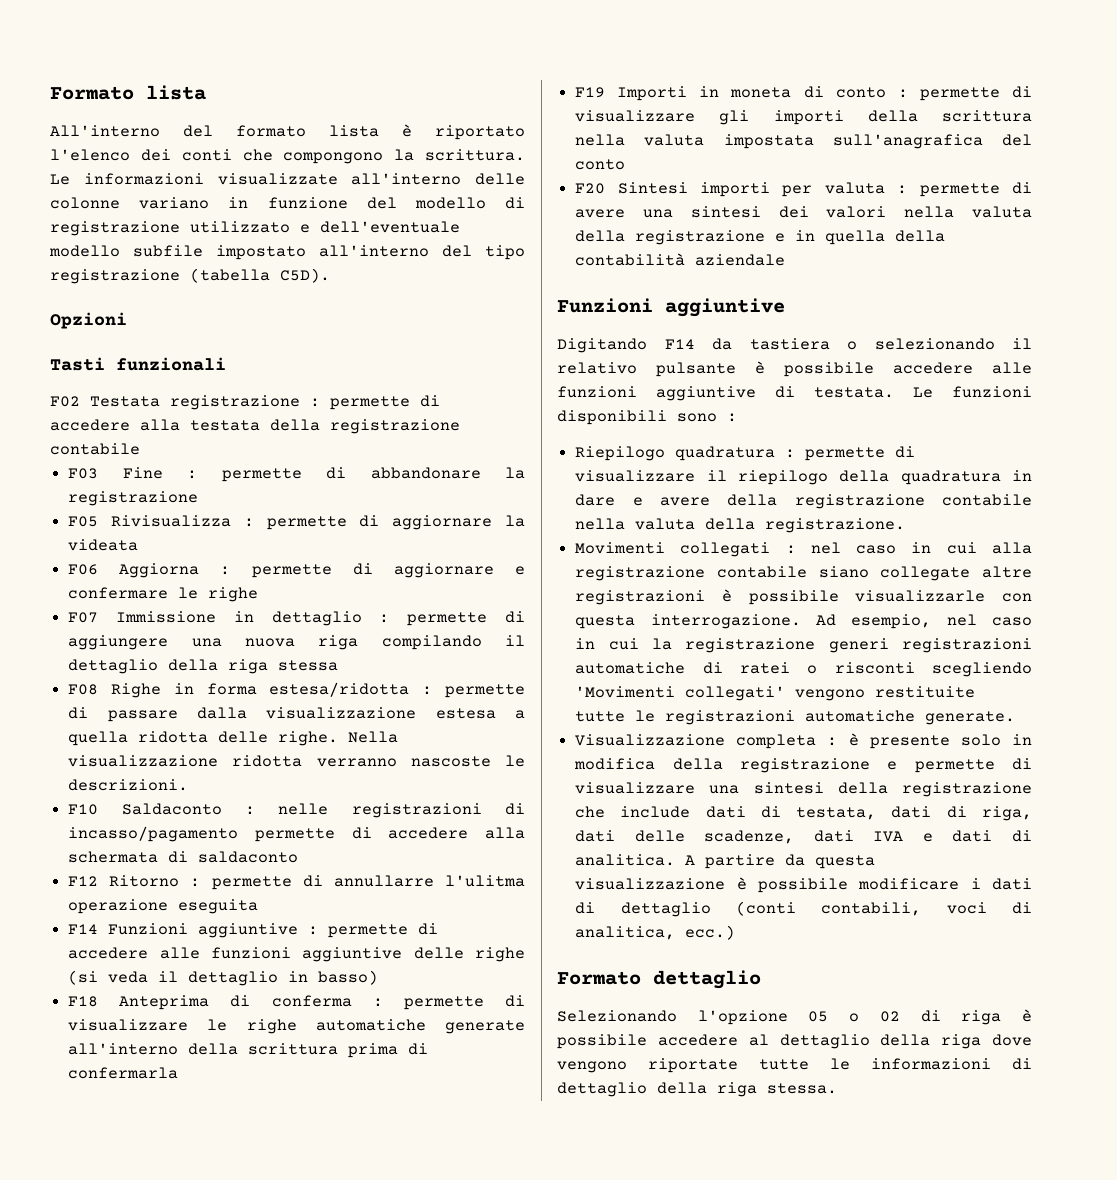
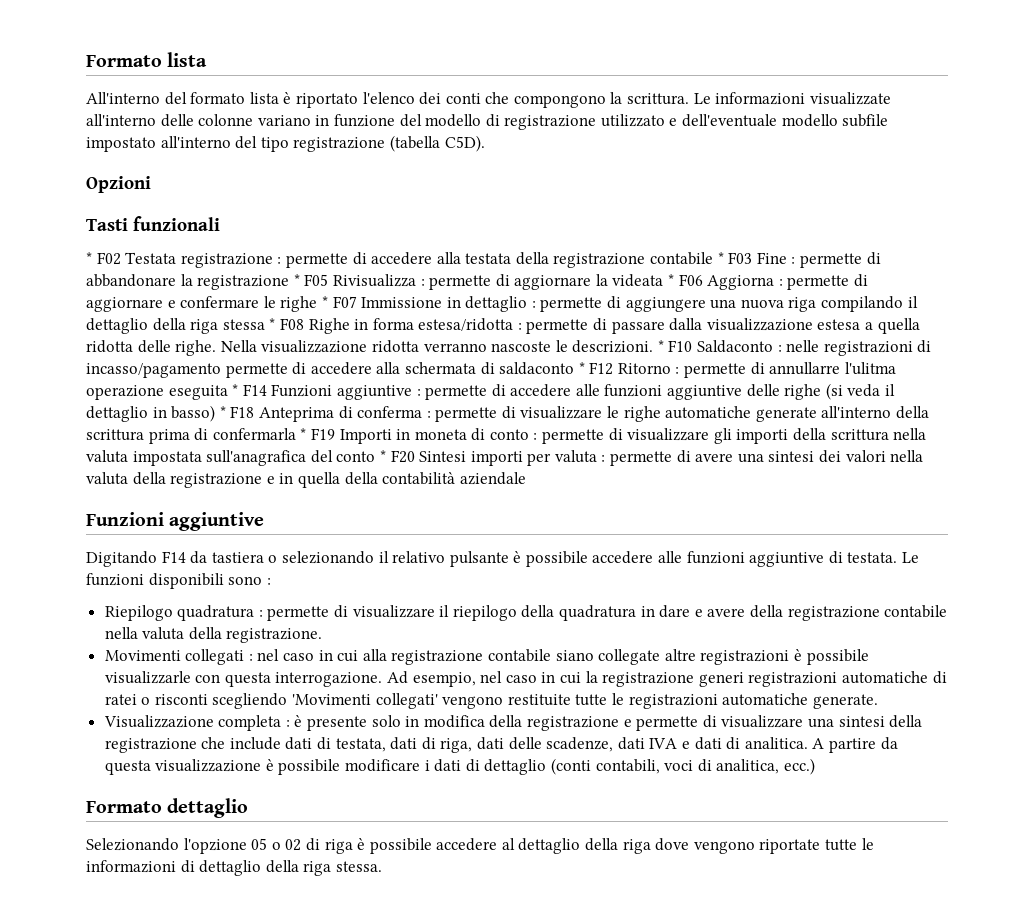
(226, 364) none -> [86,252,92,264] *
(140, 449) // -> [717,252,724,264] *
(199, 498) // -> [293,274,300,286] *
(139, 545) // -> [668,274,675,286] *
(259, 594) // -> [321,296,328,308] *
(339, 665) // -> [269,318,276,330] *
(189, 785) // -> [657,340,664,352] *
(299, 857) // -> [578,362,585,374] *
(259, 906) // -> [232,384,239,396] *
(379, 977) // -> [219,406,226,418] *
(179, 1073) // -> [300,428,307,440] *
(626, 164) // -> [379,450,386,462] *

